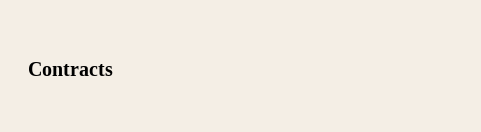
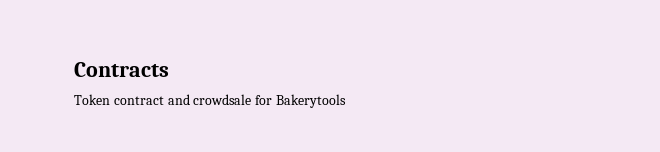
(113, 69) none -> [74,94,346,108] // Token contract and crowdsale for Bakerytools

